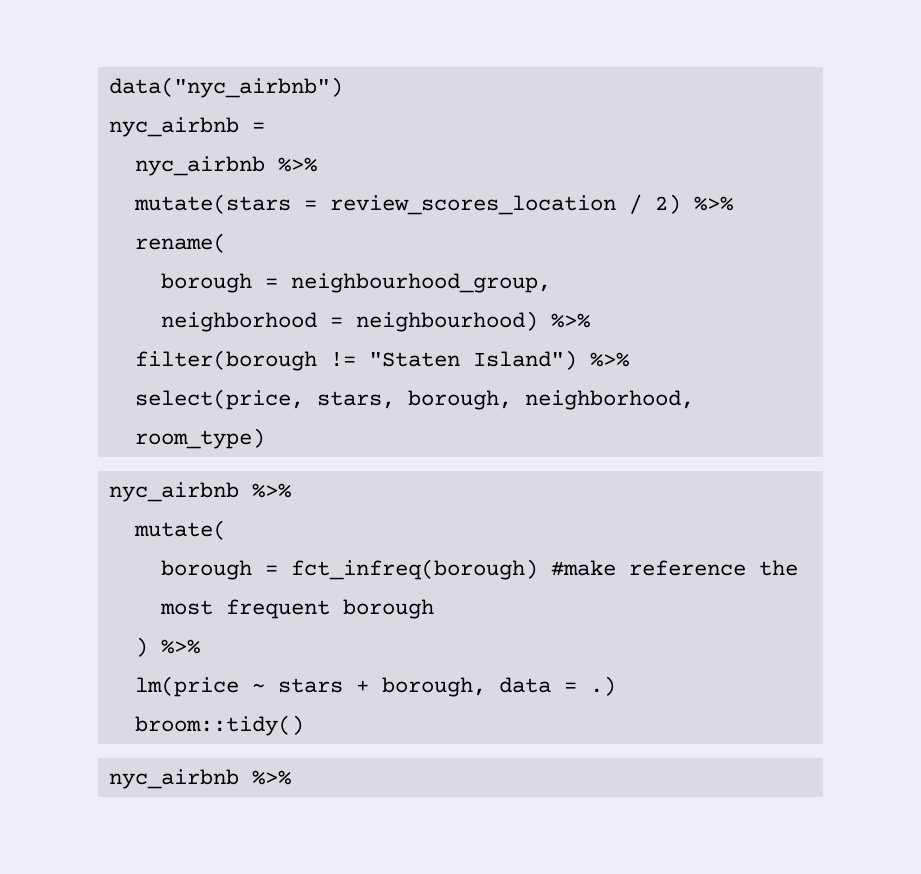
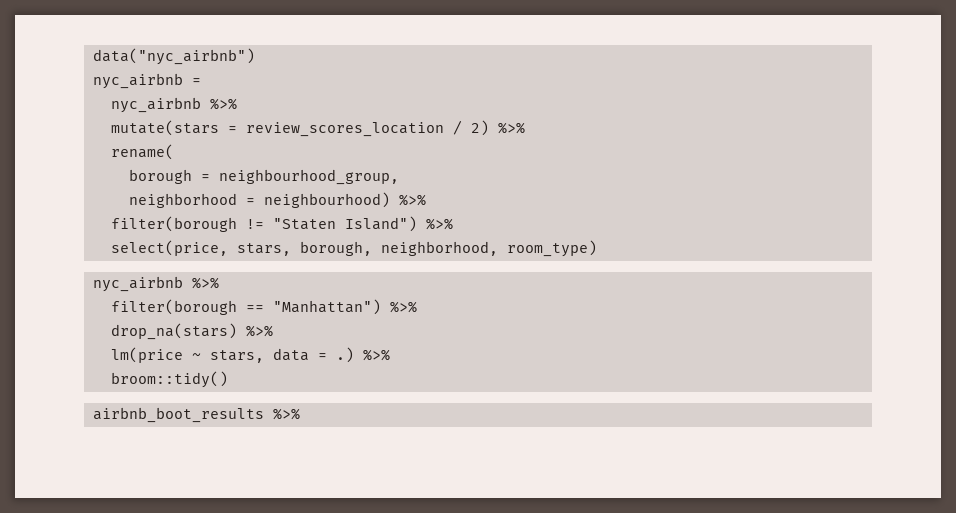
[134,520,227,540] [161,559,799,580] [160,599,435,619] [135,637,149,657] mutate( // borough = fct_infreq(borough) #make reference the most frequent borough // ) -> [111,299,418,315] [111,323,238,340] filter(borough == "Manhattan") %>% // drop_na(stars)
[278,677,487,697] stars + borough, -> [210,350,265,363] stars,
(617, 686) none -> [363,349,391,361] %>%
[109,769,240,789] nyc_airbnb -> [93,407,265,423] airbnb_boot_results

